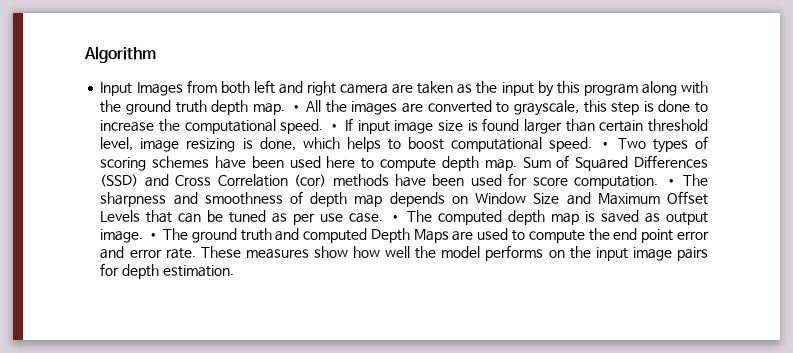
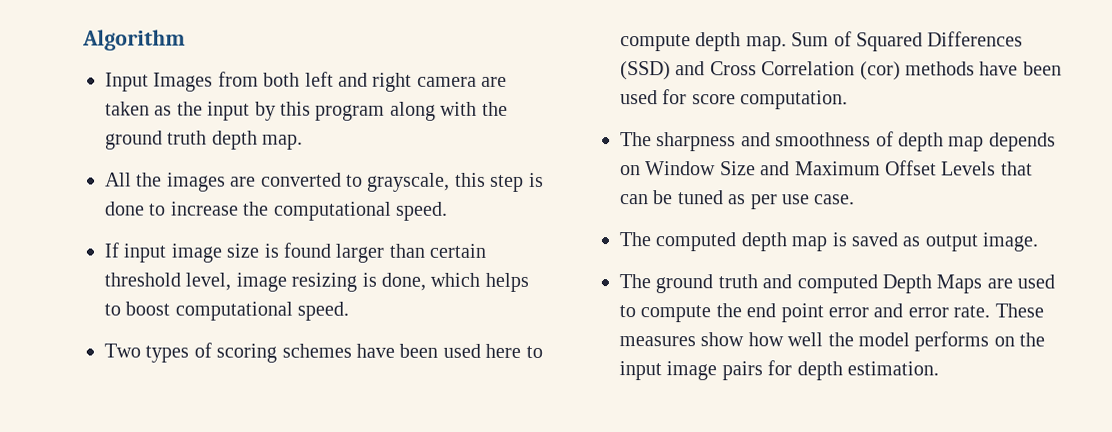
[289,104,302,111] • -> (304, 142) //
[328,123,341,130] • -> (448, 211) //
[598,141,611,148] • -> (350, 311) //
[664,178,677,185] • -> (849, 100) //
[389,214,402,221] • -> (856, 199) //
[147,232,160,239] • -> (1039, 242) //

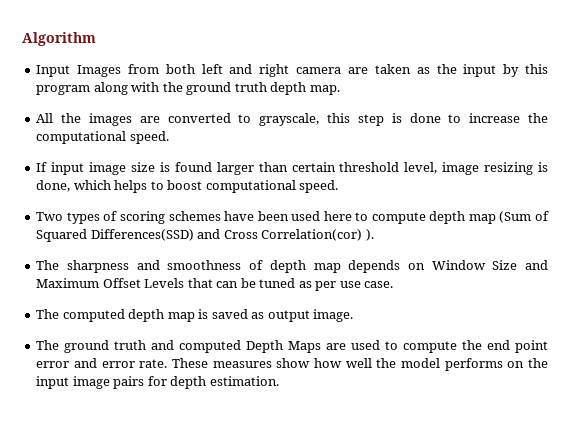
[745,31,1024,52] [620,61,1062,81] [620,89,849,110] map. Sum of Squared Differences (SSD) and Cross Correlation (cor) methods have been used for score computation. -> [468,211,550,224] [36,229,374,242] map (Sum of Squared Differences(SSD) and Cross Correlation(cor) ).

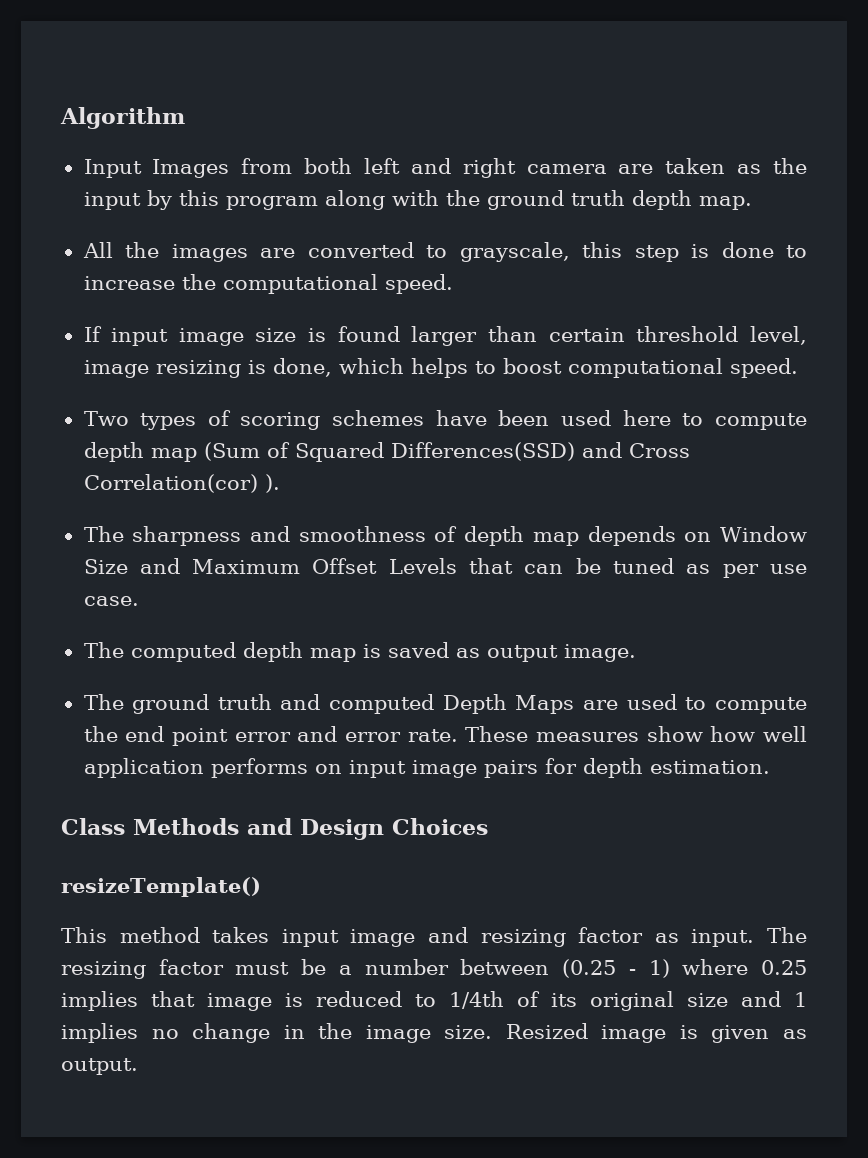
[376,358,440,368] the model -> [83,758,204,778] application
[527,358,548,368] the -> (342, 769) none
(279, 381) none -> [61,818,488,840] [61,877,261,897] [61,927,808,947] [61,959,808,979] [61,991,807,1011] [61,1023,807,1043] [61,1058,138,1075] // Class Methods and Design Choices // resizeTemplate() // This method takes input image and resizing factor as input. The resizing factor must be a number between (0.25 - 1) where 0.25 implies that image is reduced to 1/4th of its original size and 1 implies no change in the image size. Resized image is given as output.

